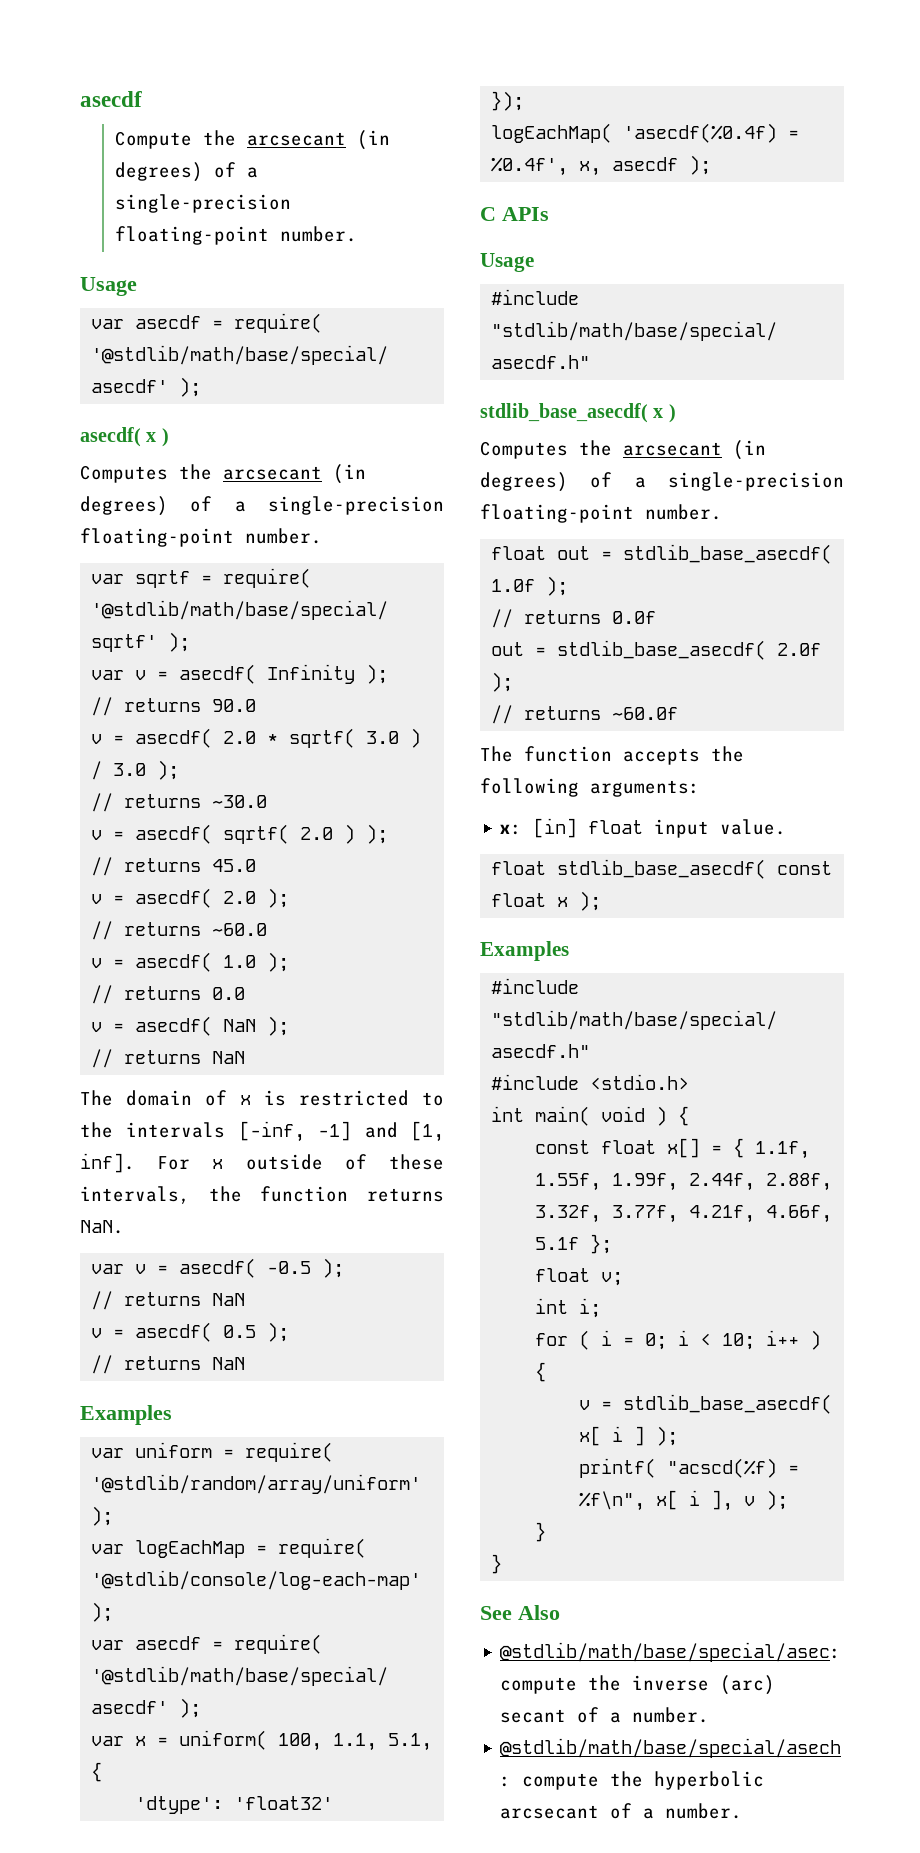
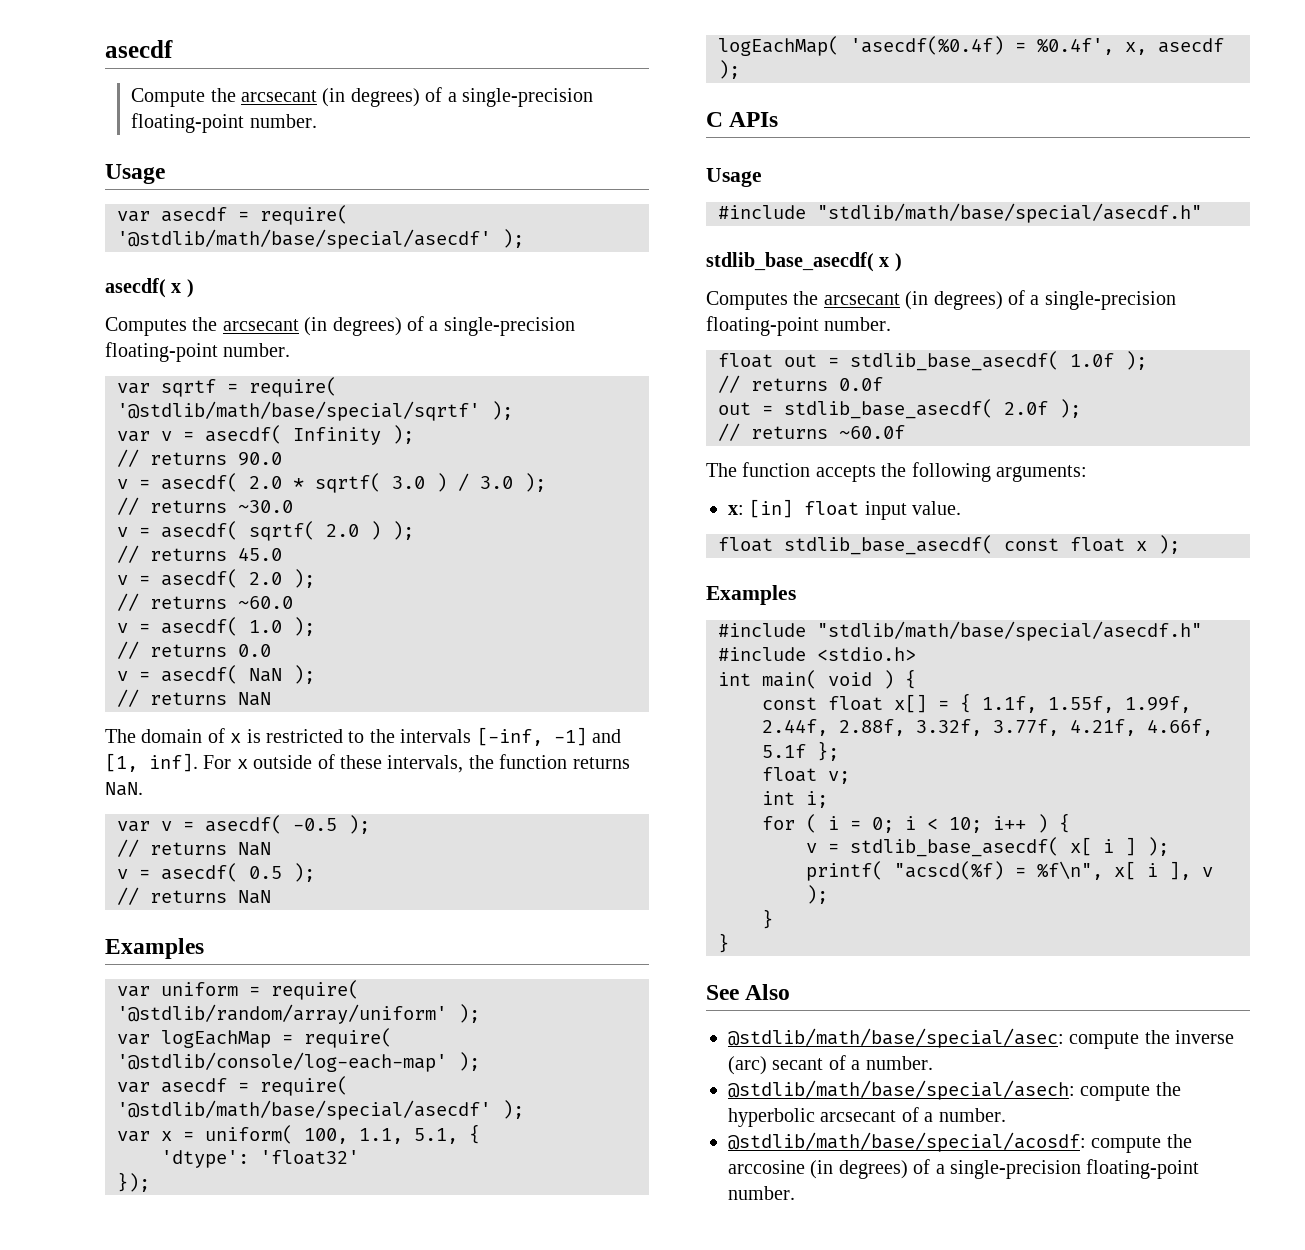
(743, 1811) none -> [728,1132,1192,1153] [728,1159,1200,1179] [728,1186,795,1200] // @stdlib/math/base/special/acosdf: compute the arccosine (in degrees) of a single-precision floating-point number.

